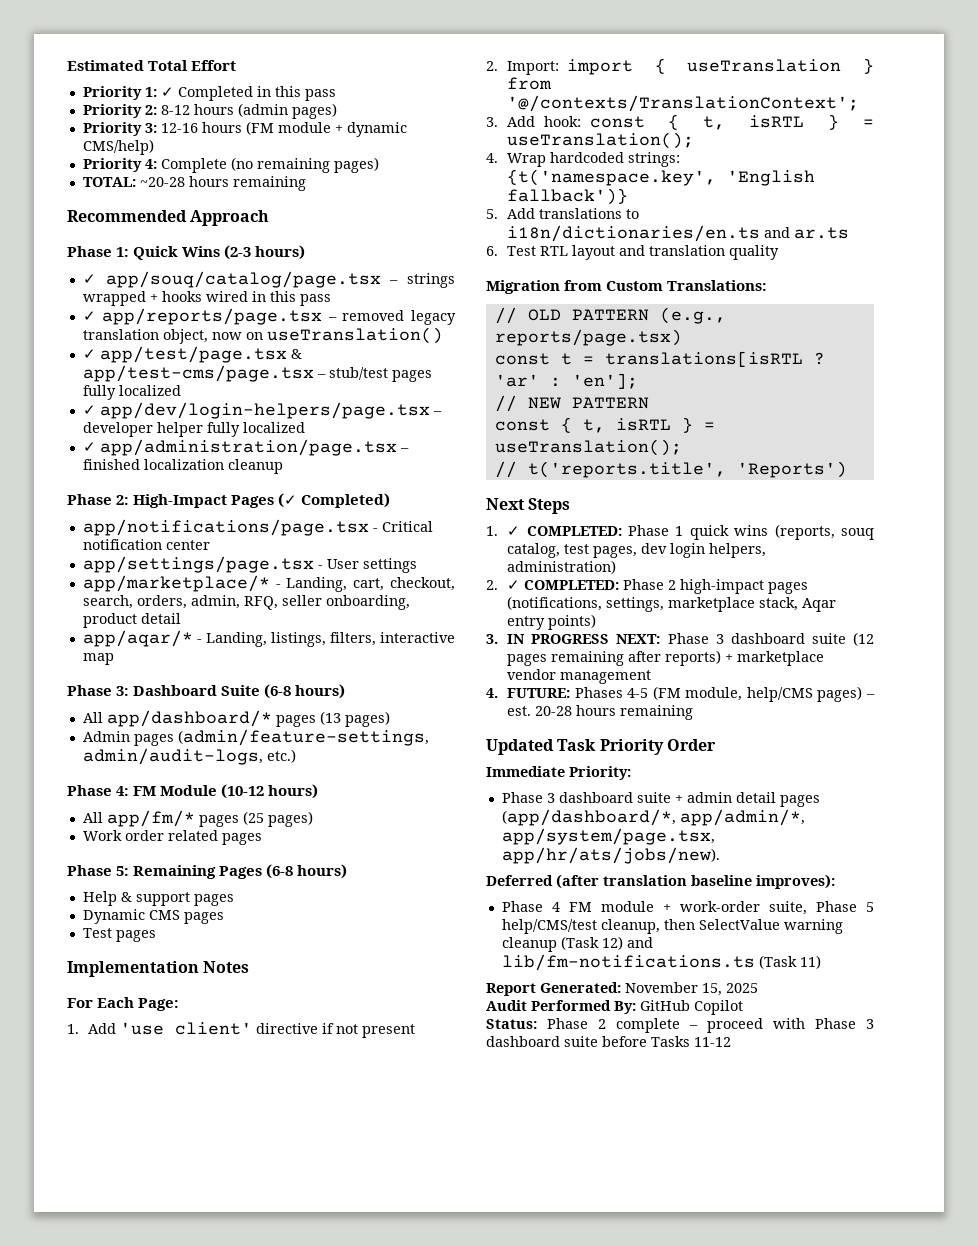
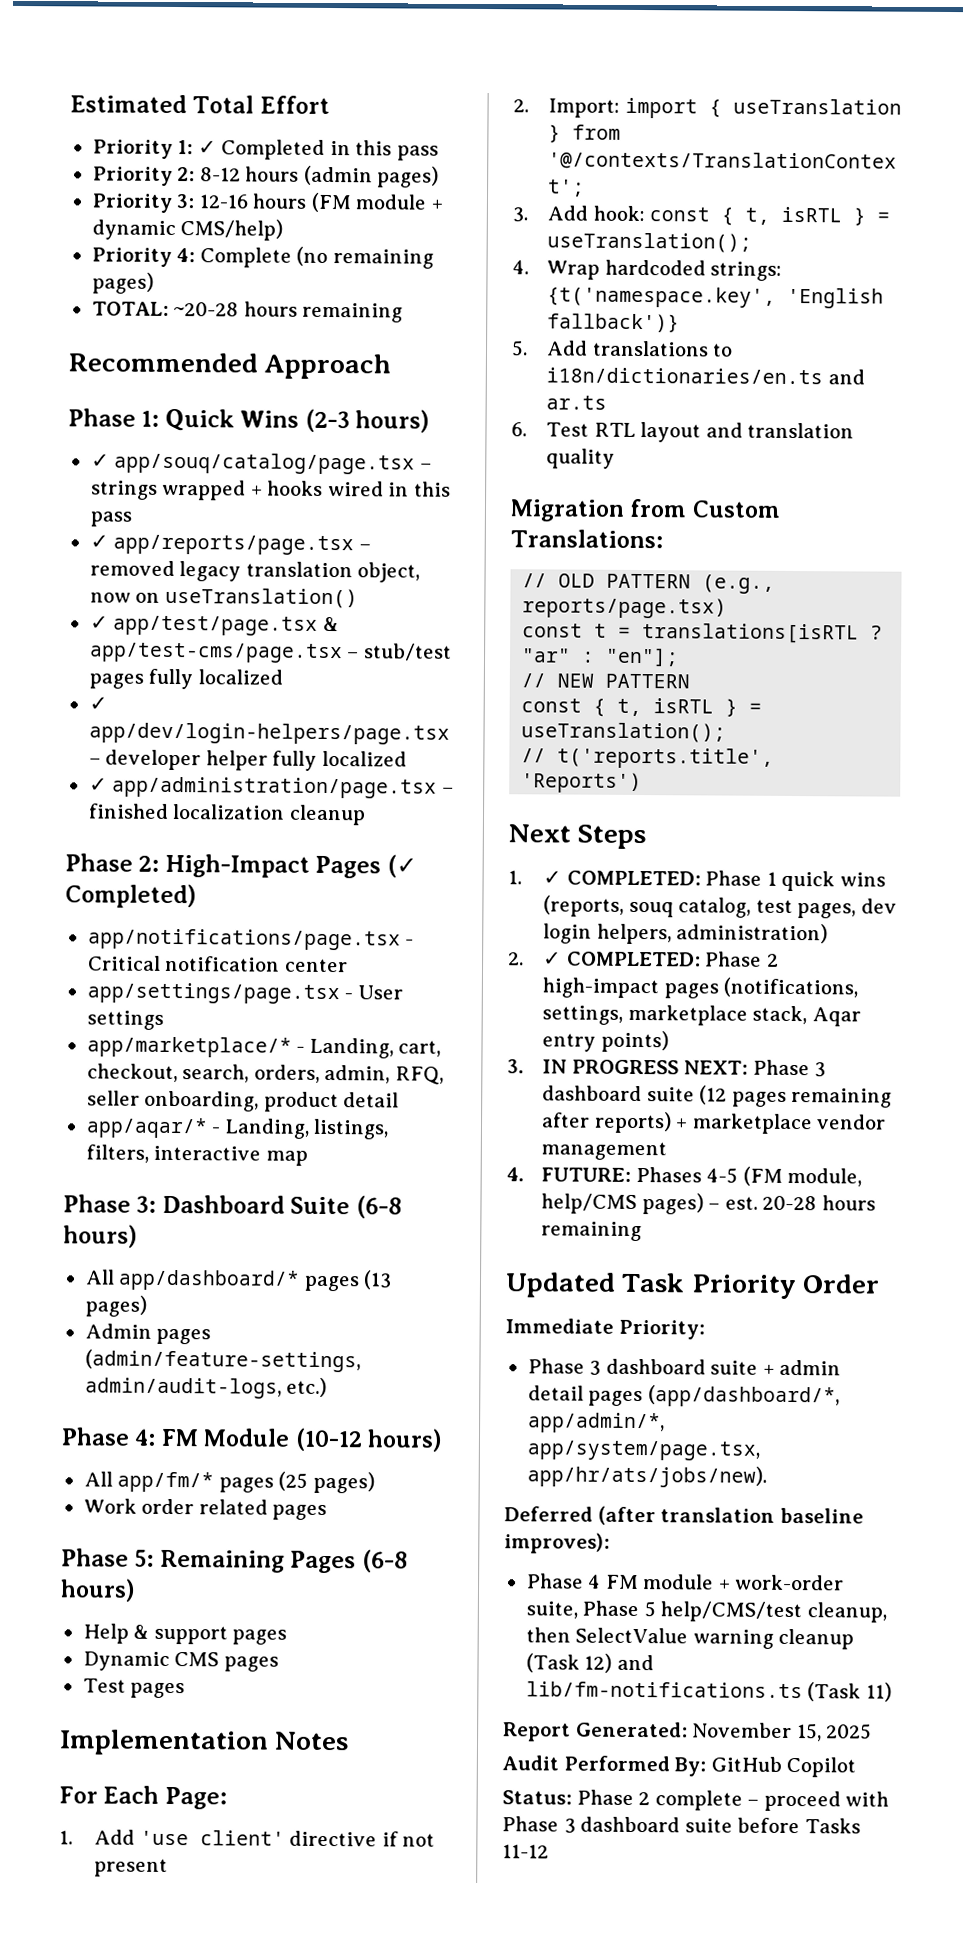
[494,373,638,389] 'ar' : 'en']; -> [521,647,680,667] "ar" : "en"];

